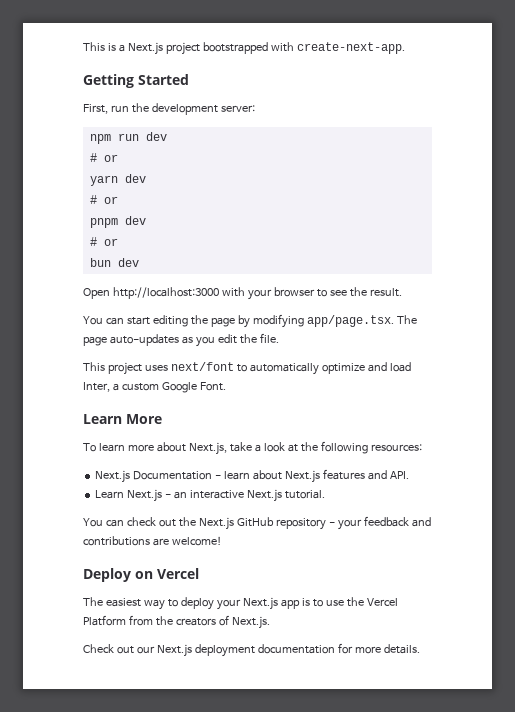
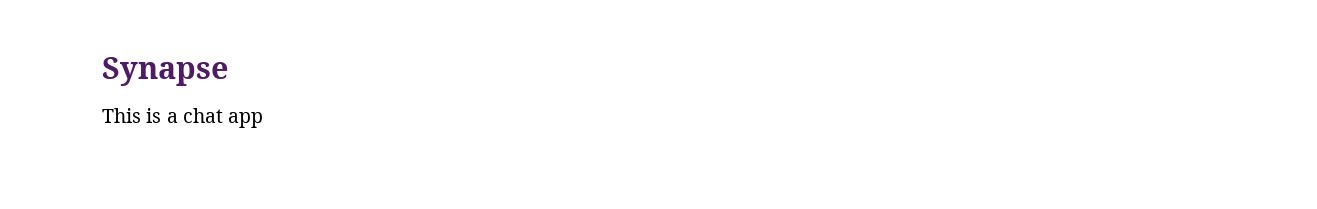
(83, 46) none -> [102,57,228,86] Synapse //
[127,42,405,55] [83,74,189,88] [83,103,255,115] [89,132,167,144] [89,153,118,162] [89,174,146,186] [89,195,118,204] [89,216,146,228] [89,237,118,246] [89,258,139,267] [83,287,402,300] [83,314,417,328] [83,333,279,347] [83,362,411,375] [83,382,226,393] [83,414,162,424] [83,441,422,455] [95,469,409,483] [95,489,325,502] [83,516,431,530] [83,536,222,546] [83,568,199,582] [83,597,398,610] [83,615,270,629] [83,643,420,657] Next.js project bootstrapped with create-next-app. // Getting Started // First, run the development server: // npm run dev // # or // yarn dev // # or // pnpm dev // # or // bun dev // Open http://localhost:3000 with your browser to see the result. // You can start editing the page by modifying app/page.tsx. The page auto-updates as you edit the file. // This project uses next/font to automatically optimize and load Inter, a custom Google Font. // Learn More // To learn more about Next.js, take a look at the following resources: // Next.js Documentation - learn about Next.js features and API. // Learn Next.js - an interactive Next.js tutorial. // You can check out the Next.js GitHub repository - your feedback and contributions are welcome! // Deploy on Vercel // The easiest way to deploy your Next.js app is to use the Vercel Platform from the creators of Next.js. // Check out our Next.js deployment documentation for more details. -> [182,108,264,128] chat app

